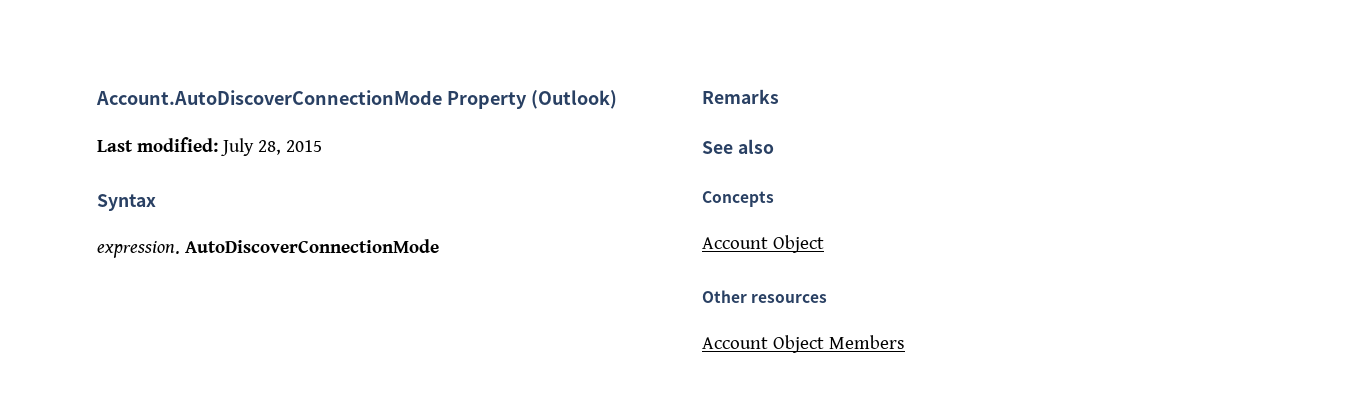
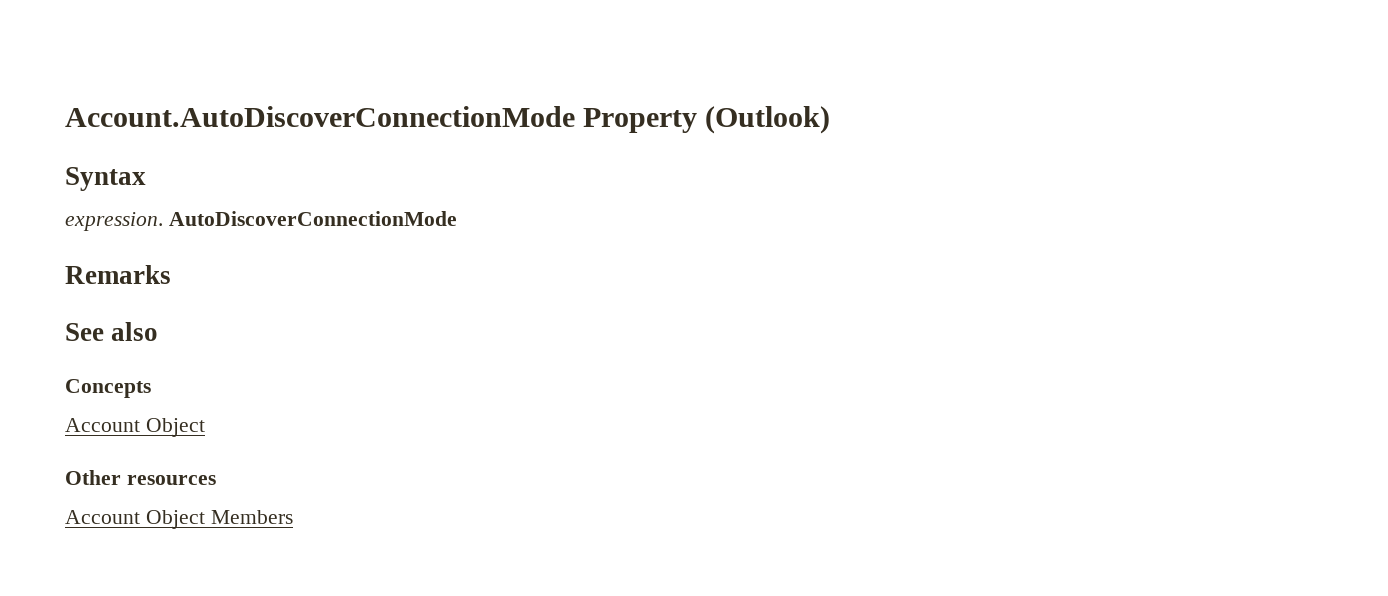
[97,137,322,156] // Last modified: July 28, 2015 -> (831, 120) none

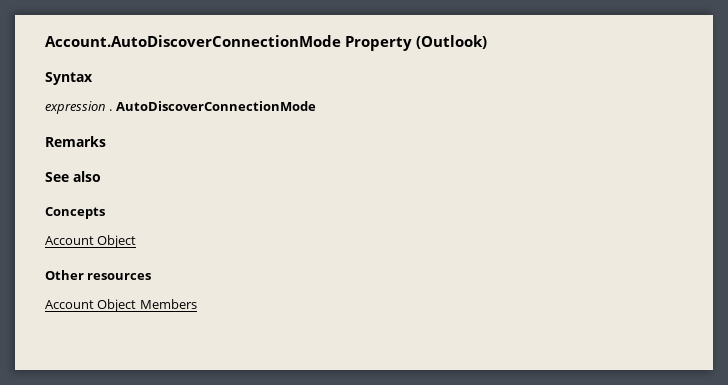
[65,212,163,231] expression. -> [45,101,113,114] expression .

